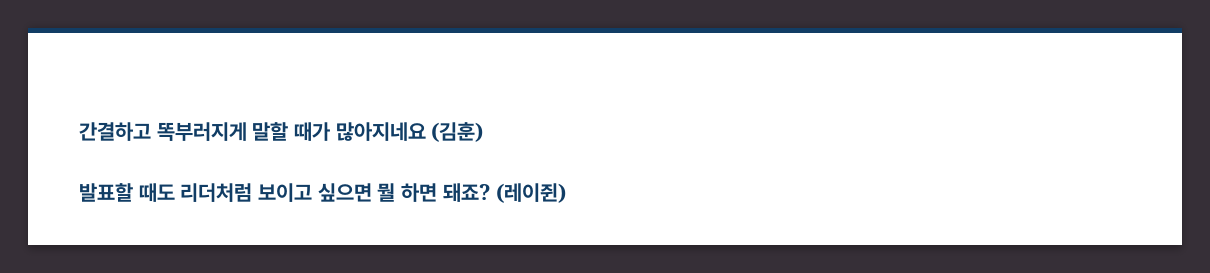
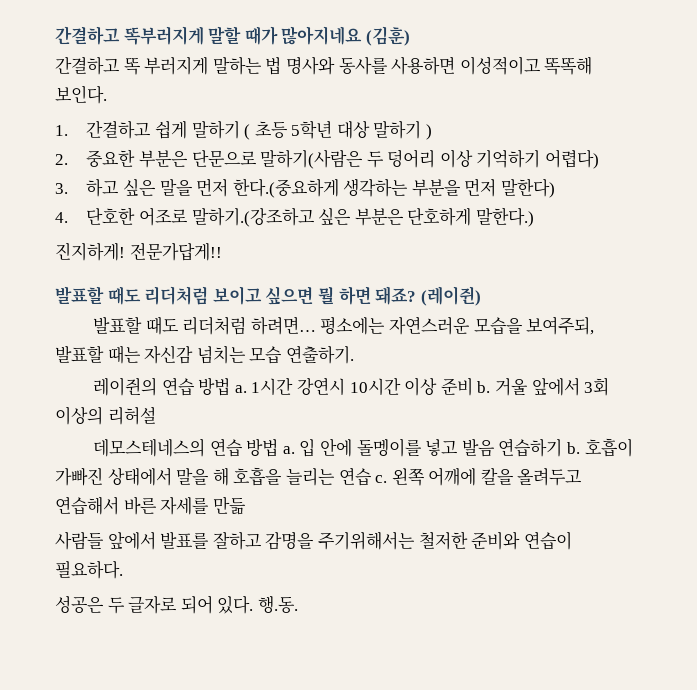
(484, 132) none -> [55,56,593,75] [55,85,107,104] [55,120,433,140] [55,149,600,169] [55,178,556,198] [55,207,534,227] [55,242,222,261] // 간결하고 똑 부러지게 말하는 법 명사와 동사를 사용하면 이성적이고 똑똑해 보인다. // 1. 간결하고 쉽게 말하기 ( 초등 5학년 대상 말하기 ) // 2. 중요한 부분은 단문으로 말하기(사람은 두 덩어리 이상 기억하기 어렵다) // 3. 하고 싶은 말을 먼저 한다.(중요하게 생각하는 부분을 먼저 말한다) // 4. 단호한 어조로 말하기.(강조하고 싶은 부분은 단호하게 말한다.) // 진지하게! 전문가답게!!
(567, 193) none -> [93,316,595,335] [55,345,354,364] [93,377,610,396] [55,406,156,425] [93,438,633,457] [55,467,583,486] [55,496,246,515] [55,531,572,550] [55,561,123,579] [55,595,298,614] // 발표할 때도 리더처럼 하려면… 평소에는 자연스러운 모습을 보여주되, 발표할 때는 자신감 넘치는 모습 연출하기. // 레이쥔의 연습 방법 a. 1시간 강연시 10시간 이상 준비 b. 거울 앞에서 3회 이상의 리허설 // 데모스테네스의 연습 방법 a. 입 안에 돌멩이를 넣고 발음 연습하기 b. 호흡이 가빠진 상태에서 말을 해 호흡을 늘리는 연습 c. 왼쪽 어깨에 칼을 올려두고 연습해서 바른 자세를 만듦 // 사람들 앞에서 발표를 잘하고 감명을 주기위해서는 철저한 준비와 연습이 필요하다. // 성공은 두 글자로 되어 있다. 행.동.

